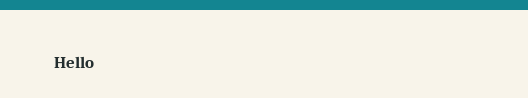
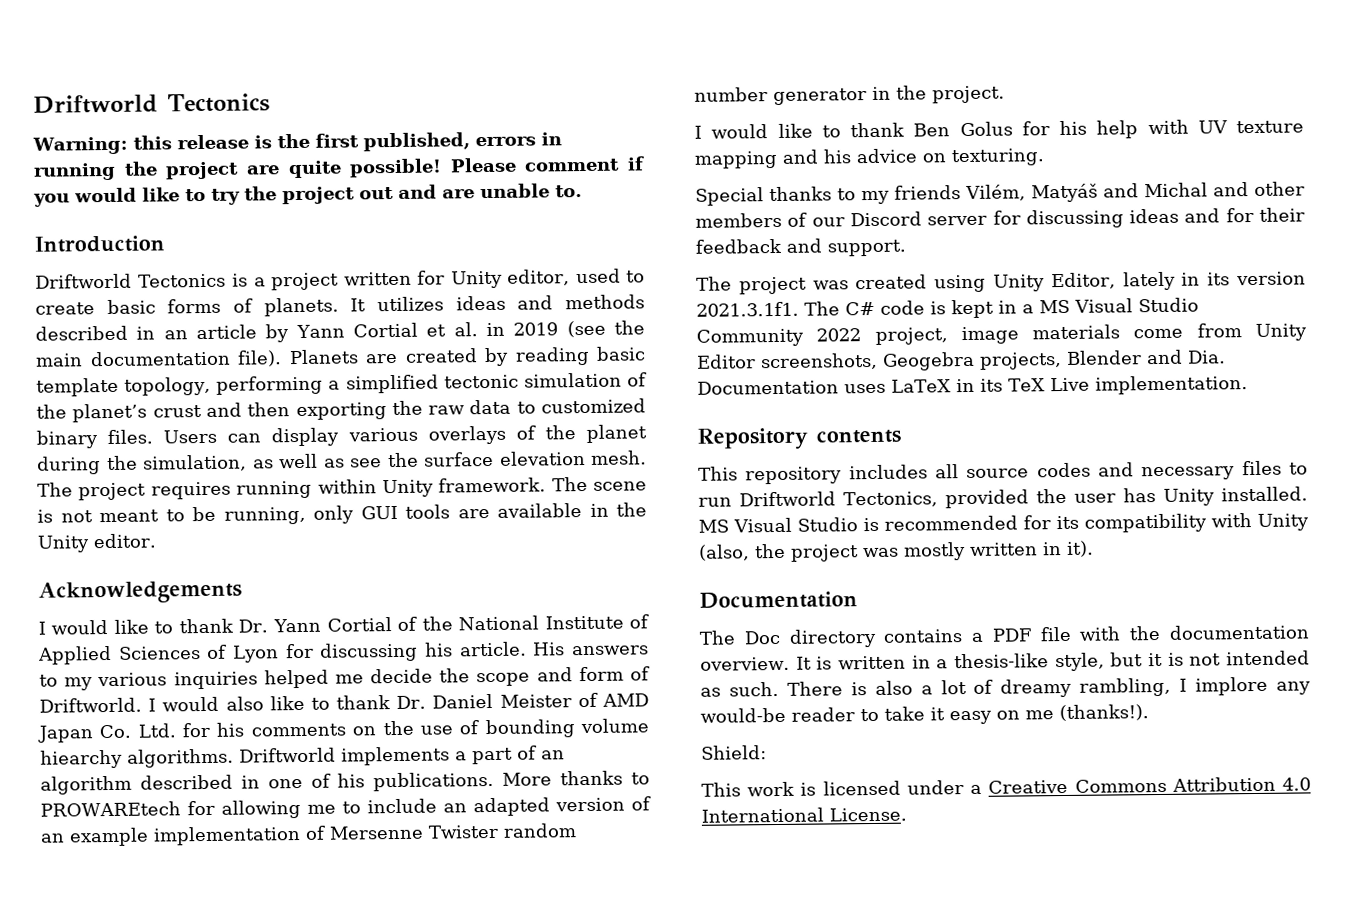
[54,56,94,68] Hello -> [33,93,270,114] [32,132,562,155] [33,156,645,181] [33,183,582,207] [34,235,165,253] [35,268,645,291] [35,294,645,317] [35,320,645,343] [35,346,646,367] [36,372,648,397] [36,398,646,423] [36,424,647,449] [37,450,647,475] [37,476,647,501] [37,502,647,525] [37,533,156,553] [38,580,242,604] [38,614,649,635] [38,641,649,665] [39,666,650,691] [39,692,649,713] [37,718,650,743] [40,745,565,769] [40,770,651,795] [40,796,651,819] [40,823,577,847] [694,85,1005,106] [694,119,1304,139] [694,148,1045,169] [695,181,1305,206] [695,207,1305,229] [695,238,906,257] [696,271,1306,295] [696,297,1199,319] [696,323,1307,347] [696,349,1226,371] [697,375,1248,395] [697,427,901,450] [698,460,1308,485] [698,486,1308,509] [698,513,1309,533] [698,540,1094,562] [699,591,858,609] [699,624,1310,648] [700,650,1310,672] [700,676,1311,698] [700,704,1149,725] [701,745,767,760] [701,776,1311,797] [701,807,907,823] Driftworld Tectonics // Warning: this release is the first published, errors in running the project are quite possible! Please comment if you would like to try the project out and are unable to. // Introduction // Driftworld Tectonics is a project written for Unity editor, used to create basic forms of planets. It utilizes ideas and methods described in an article by Yann Cortial et al. in 2019 (see the main documentation file). Planets are created by reading basic template topology, performing a simplified tectonic simulation of the planet’s crust and then exporting the raw data to customized binary files. Users can display various overlays of the planet during the simulation, as well as see the surface elevation mesh. The project requires running within Unity framework. The scene is not meant to be running, only GUI tools are available in the Unity editor. // Acknowledgements // I would like to thank Dr. Yann Cortial of the National Institute of Applied Sciences of Lyon for discussing his article. His answers to my various inquiries helped me decide the scope and form of Driftworld. I would also like to thank Dr. Daniel Meister of AMD Japan Co. Ltd. for his comments on the use of bounding volume hiearchy algorithms. Driftworld implements a part of an algorithm described in one of his publications. More thanks to PROWAREtech for allowing me to include an adapted version of an example implementation of Mersenne Twister random number generator in the project. // I would like to thank Ben Golus for his help with UV texture mapping and his advice on texturing. // Special thanks to my friends Vilém, Matyáš and Michal and other members of our Discord server for discussing ideas and for their feedback and support. // The project was created using Unity Editor, lately in its version 2021.3.1f1. The C# code is kept in a MS Visual Studio Community 2022 project, image materials come from Unity Editor screenshots, Geogebra projects, Blender and Dia. Documentation uses LaTeX in its TeX Live implementation. // Repository contents // This repository includes all source codes and necessary files to run Driftworld Tectonics, provided the user has Unity installed. MS Visual Studio is recommended for its compatibility with Unity (also, the project was mostly written in it). // Documentation // The Doc directory contains a PDF file with the documentation overview. It is written in a thesis-like style, but it is not intended as such. There is also a lot of dreamy rambling, I implore any would-be reader to take it easy on me (thanks!). // Shield: // This work is licensed under a Creative Commons Attribution 4.0 International License.

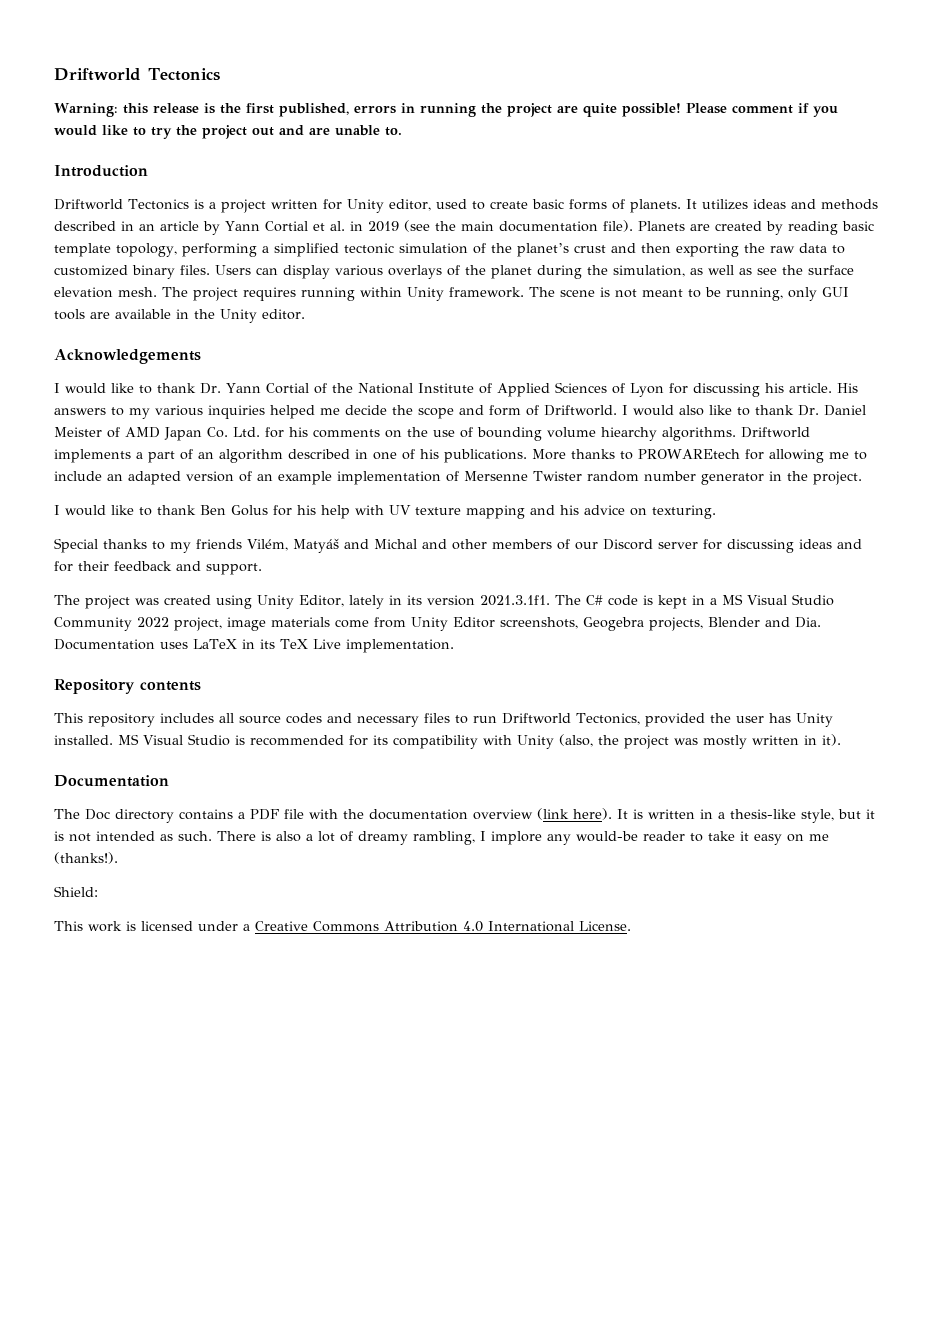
[700,656,790,671] overview. -> [473,808,612,820] overview (link here).

